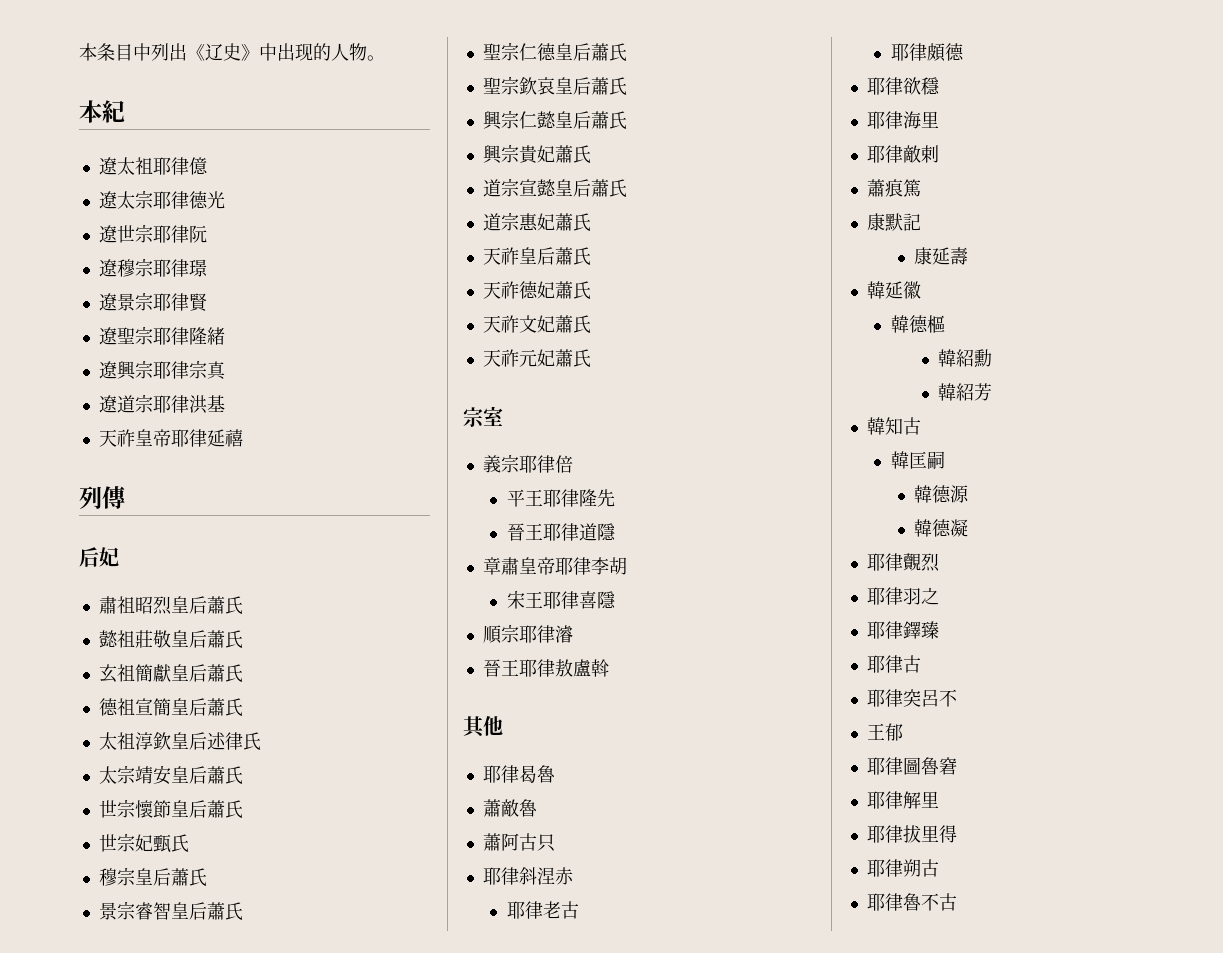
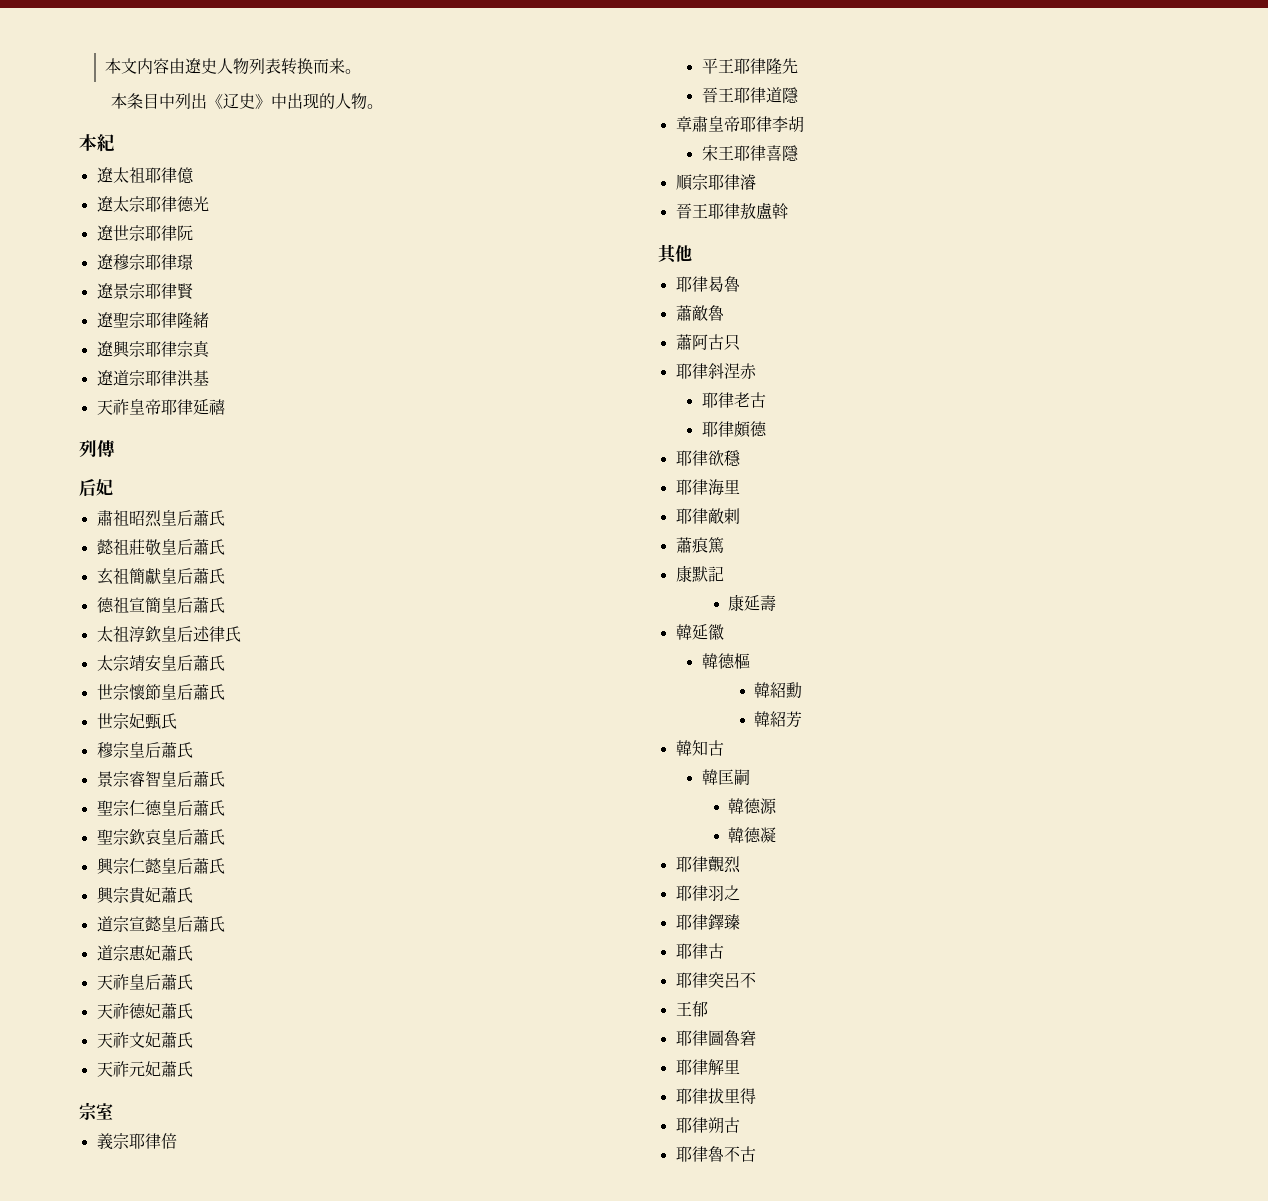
[79,43,97,61] 本 -> [105,58,362,75] [111,93,128,109] 本文内容由遼史人物列表转换而来。 // 本

